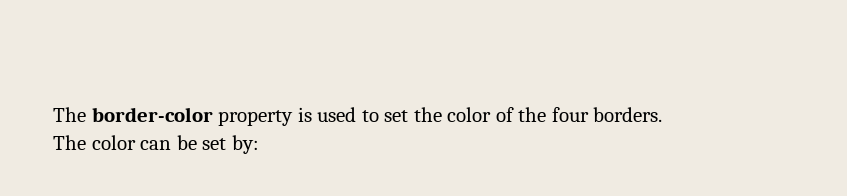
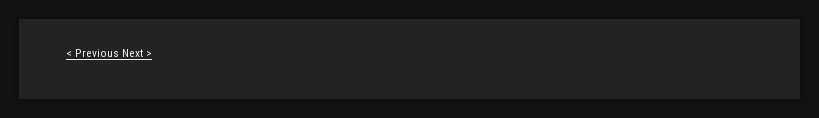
[53,107,663,126] [53,135,259,154] The border-color property is used to set the color of the four borders. // The color can be set by: -> [66,49,153,57] < Previous Next >

